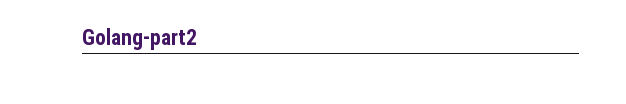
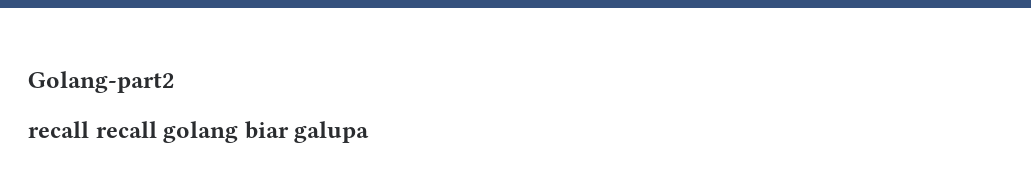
(197, 39) none -> [28,121,370,143] // recall recall golang biar galupa

